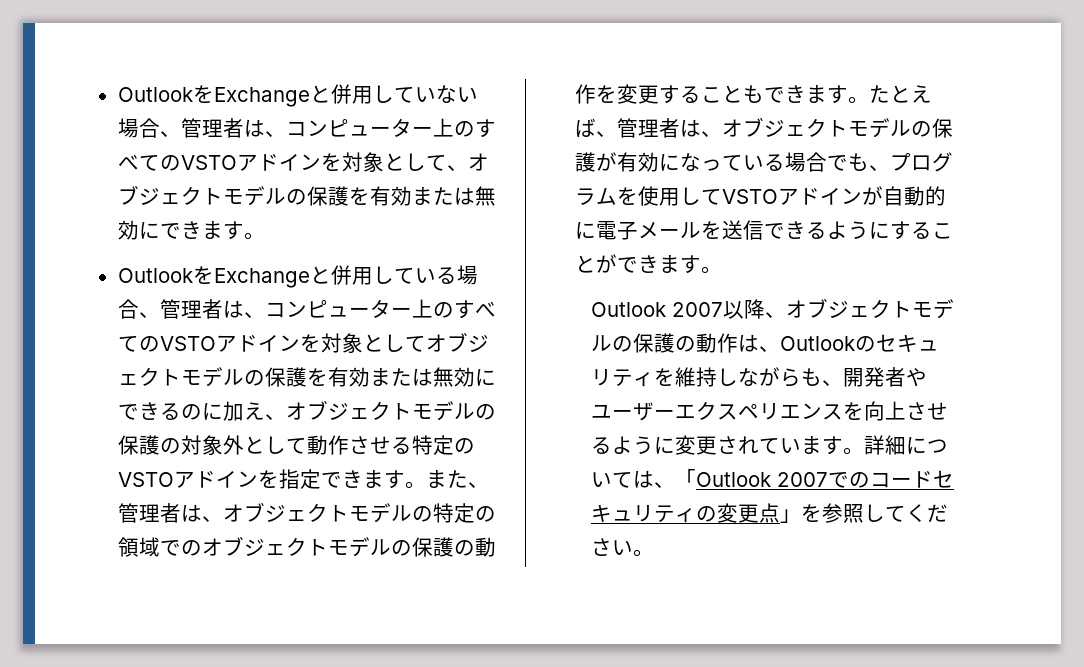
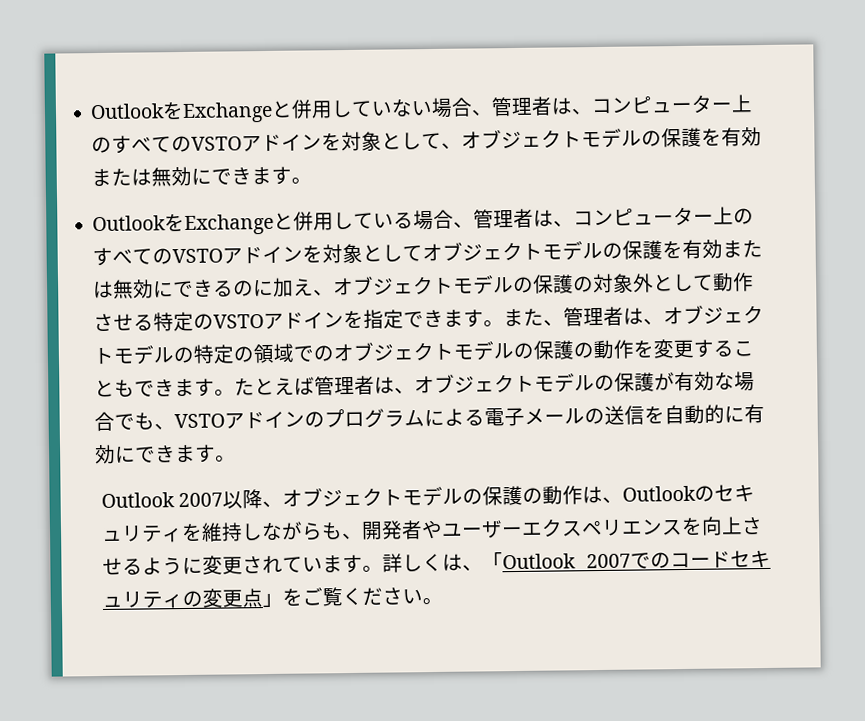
[595,131,617,137] 、 -> (316, 386) none
[658,152,953,172] [574,186,946,206] [574,220,953,240] [574,254,617,273] になっている場合でも、プログラムを使用してVSTOアドインが自動的に電子メールを送信できるようにすることが -> [714,371,756,392] [94,403,766,432] [94,444,137,465] な場合でも、VSTOアドインのプログラムによる電子メールの送信を自動的に有効に
[885,435,949,455] [591,472,634,488] 細について -> [401,553,443,572] しく
[822,503,907,523] 参照して -> [301,587,343,607] ご覧

